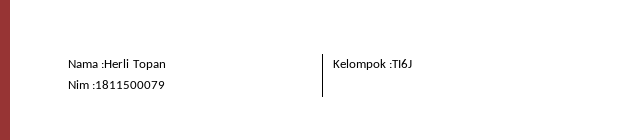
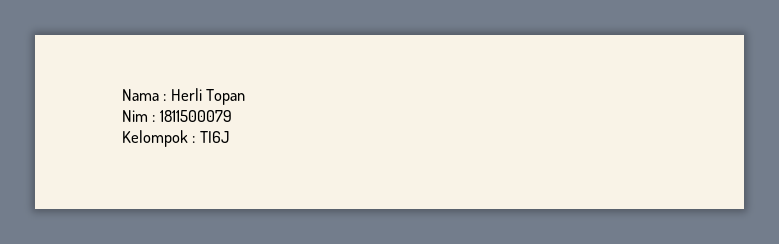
[101,59,130,68] :Herli -> [163,88,202,101] : Herli
[92,80,166,89] :1811500079 -> [152,110,232,122] : 1811500079
[389,59,413,68] :TI6J -> [192,131,230,143] : TI6J

